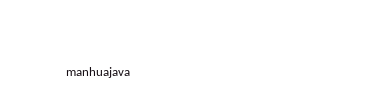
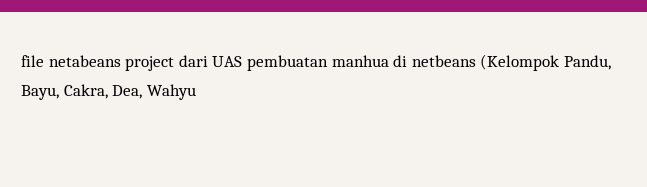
[66,67,130,78] manhuajava -> [21,54,611,71] [21,84,196,100] file netabeans project dari UAS pembuatan manhua di netbeans (Kelompok Pandu, Bayu, Cakra, Dea, Wahyu

